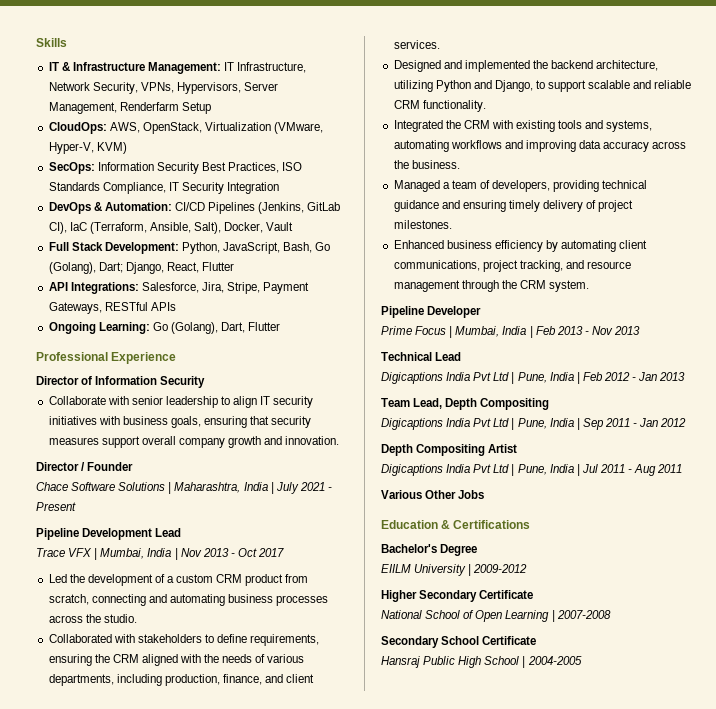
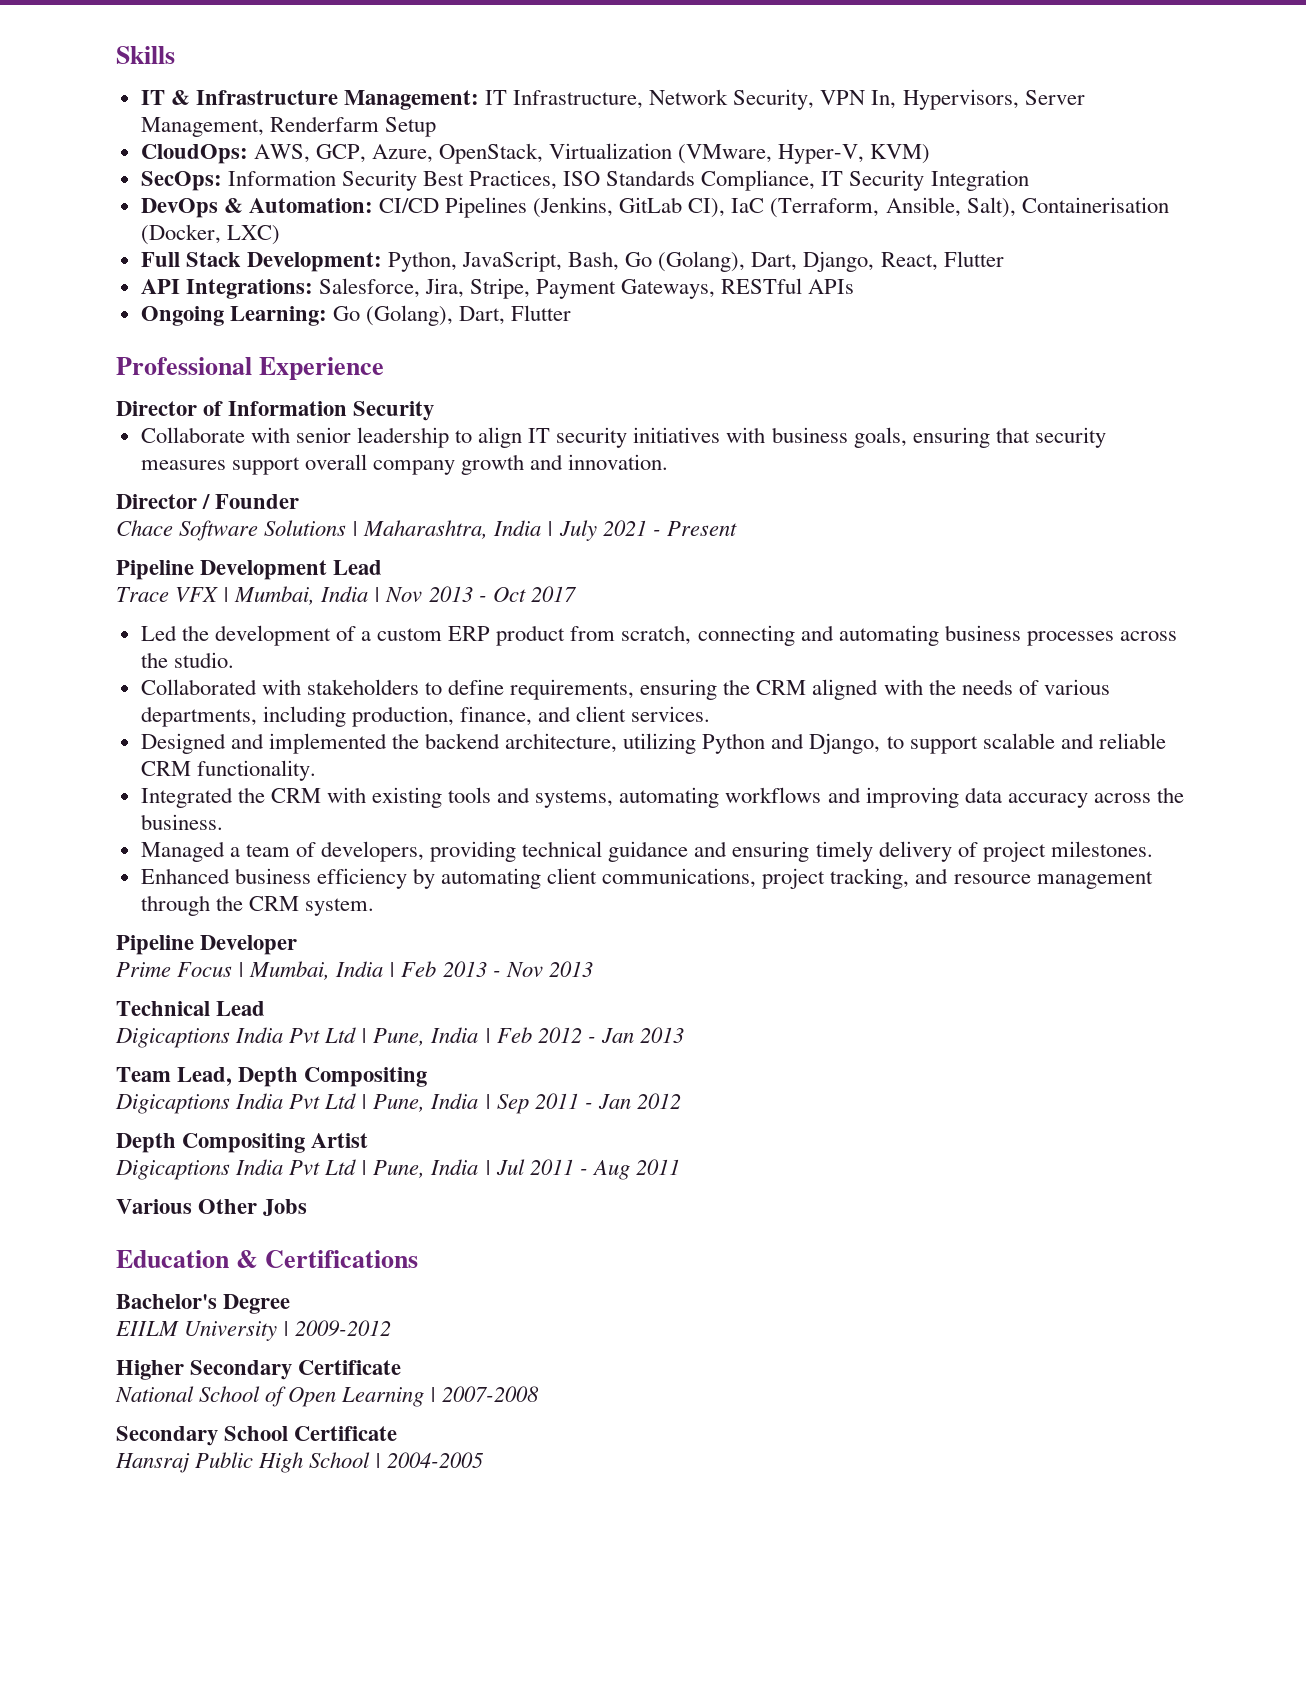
[140,82,174,93] VPNs, -> [820,90,897,109] VPN In,
(140, 127) none -> [315,144,433,163] GCP, Azure,
[224,222,294,233] Docker, Vault -> [1021,197,1169,213] [140,224,280,245] Containerisation (Docker, LXC)
[98,262,123,273] Dart; -> [751,252,798,271] Dart,
[216,574,243,583] CRM -> [448,626,491,641] ERP

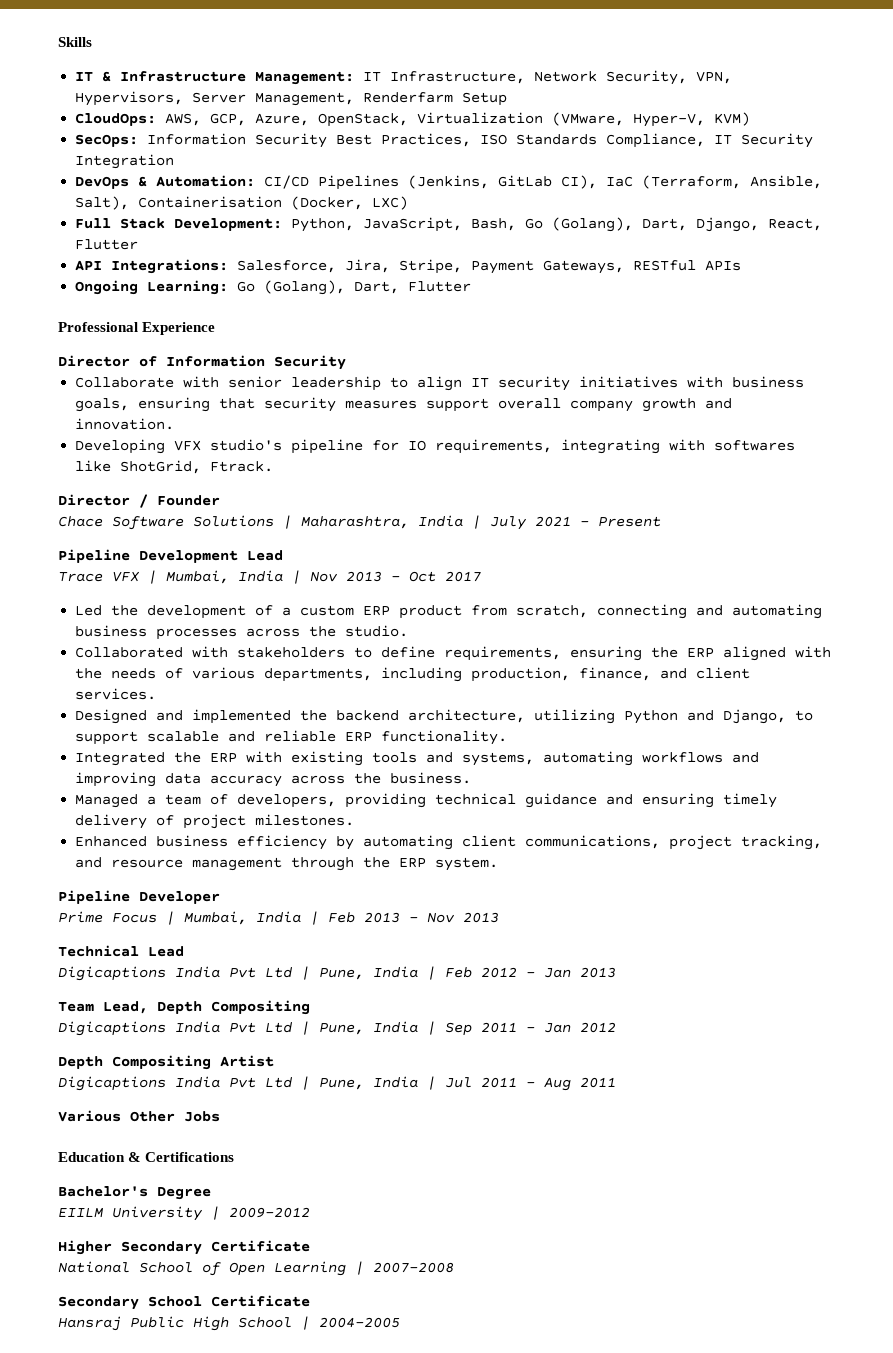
[820,90,897,109] VPN In, -> [696,71,733,84] VPN,
(669, 462) none -> [75,439,796,454] [75,460,274,474] // Developing VFX studio's pipeline for IO requirements, integrating with softwares like ShotGrid, Ftrack.
[756,680,807,695] CRM -> [687,648,715,658] ERP
[140,761,191,776] CRM -> [345,732,373,742] ERP
[270,788,321,803] CRM -> [210,753,238,763] ERP
[248,896,299,911] CRM -> [399,858,427,868] ERP

